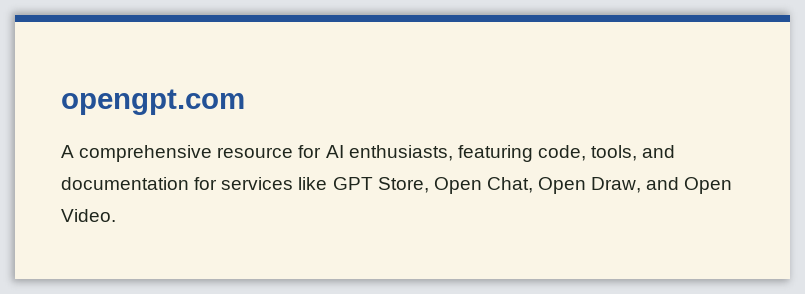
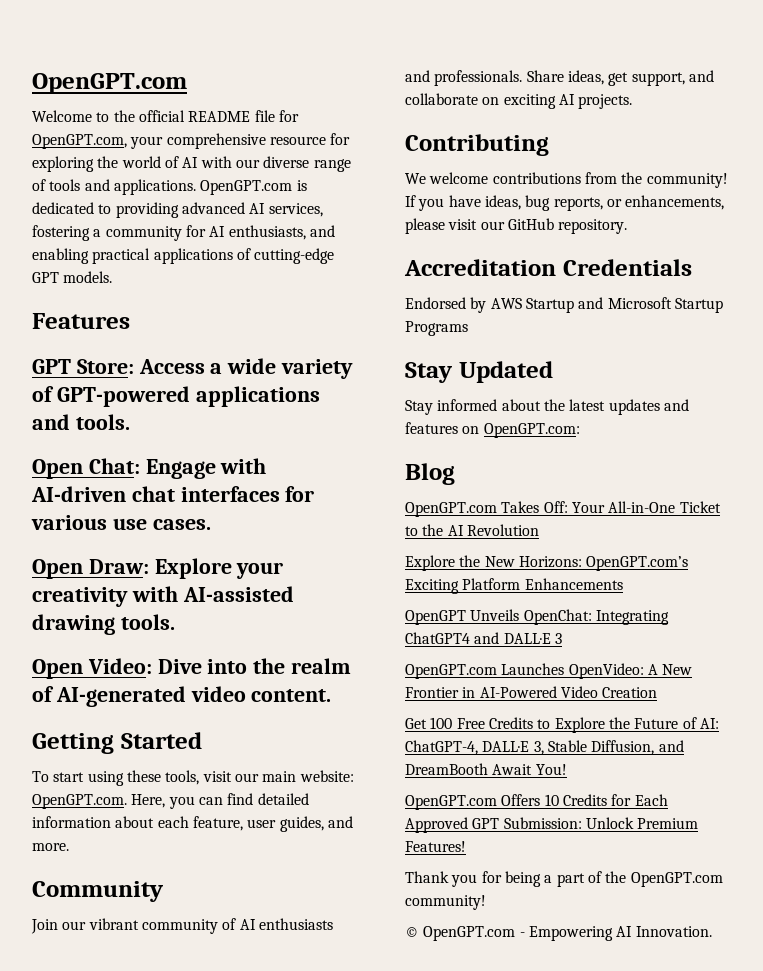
[61,89,245,115] [61,145,676,162] [61,177,733,194] [61,209,116,222] opengpt.com // A comprehensive resource for AI enthusiasts, featuring code, tools, and documentation for services like GPT Store, Open Chat, Open Draw, and Open Video. -> [32,73,187,94] [32,110,299,122] [32,133,351,149] [32,156,351,172] [32,179,307,195] [32,202,323,218] [32,225,335,241] [32,248,335,264] [32,271,113,283] [32,313,130,329] [32,358,354,379] [32,386,320,407] [32,414,130,430] [32,458,267,479] [31,486,315,502] [31,515,211,530] [32,558,284,579] [32,586,294,607] [32,614,175,635] [32,658,352,679] [32,686,332,707] [32,732,202,754] [32,770,354,786] [32,793,309,809] [32,816,353,832] [32,843,69,851] [32,881,164,902] [31,918,333,934] [405,70,714,86] [405,93,633,109] [405,134,549,156] [405,172,728,188] [405,195,725,211] [405,218,628,234] [404,259,692,276] [405,297,723,313] [405,321,468,336] [405,361,553,383] [405,399,689,415] [405,422,580,438] [405,463,455,485] [405,501,721,517] [405,524,539,536] [405,555,689,571] [405,578,623,594] [405,609,669,625] [405,632,562,644] [405,663,693,679] [405,686,658,698] [405,717,719,733] [405,740,684,755] [405,763,567,775] [405,794,668,810] [405,817,699,833] [405,841,466,852] [405,871,723,887] [405,895,486,910] [405,926,712,941] OpenGPT.com // Welcome to the official README file for OpenGPT.com, your comprehensive resource for exploring the world of AI with our diverse range of tools and applications. OpenGPT.com is dedicated to providing advanced AI services, fostering a community for AI enthusiasts, and enabling practical applications of cutting-edge GPT models. // Features // GPT Store: Access a wide variety of GPT-powered applications and tools. // Open Chat: Engage with AI-driven chat interfaces for various use cases. // Open Draw: Explore your creativity with AI-assisted drawing tools. // Open Video: Dive into the realm of AI-generated video content. // Getting Started // To start using these tools, visit our main website: OpenGPT.com. Here, you can find detailed information about each feature, user guides, and more. // Community // Join our vibrant community of AI enthusiasts and professionals. Share ideas, get support, and collaborate on exciting AI projects. // Contributing // We welcome contributions from the community! If you have ideas, bug reports, or enhancements, please visit our GitHub repository. // Accreditation Credentials // Endorsed by AWS Startup and Microsoft Startup Programs // Stay Updated // Stay informed about the latest updates and features on OpenGPT.com: // Blog // OpenGPT.com Takes Off: Your All-in-One Ticket to the AI Revolution // Explore the New Horizons: OpenGPT.com’s Exciting Platform Enhancements // OpenGPT Unveils OpenChat: Integrating ChatGPT4 and DALL·E 3 // OpenGPT.com Launches OpenVideo: A New Frontier in AI-Powered Video Creation // Get 100 Free Credits to Explore the Future of AI: ChatGPT-4, DALL·E 3, Stable Diffusion, and DreamBooth Await You! // OpenGPT.com Offers 10 Credits for Each Approved GPT Submission: Unlock Premium Features! // Thank you for being a part of the OpenGPT.com community! // © OpenGPT.com - Empowering AI Innovation.

